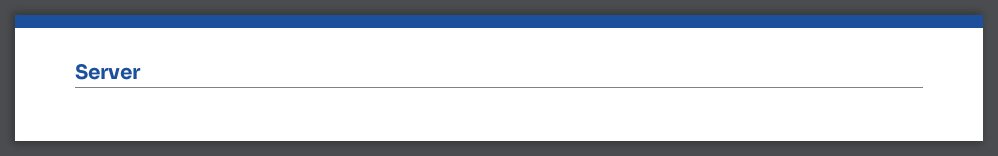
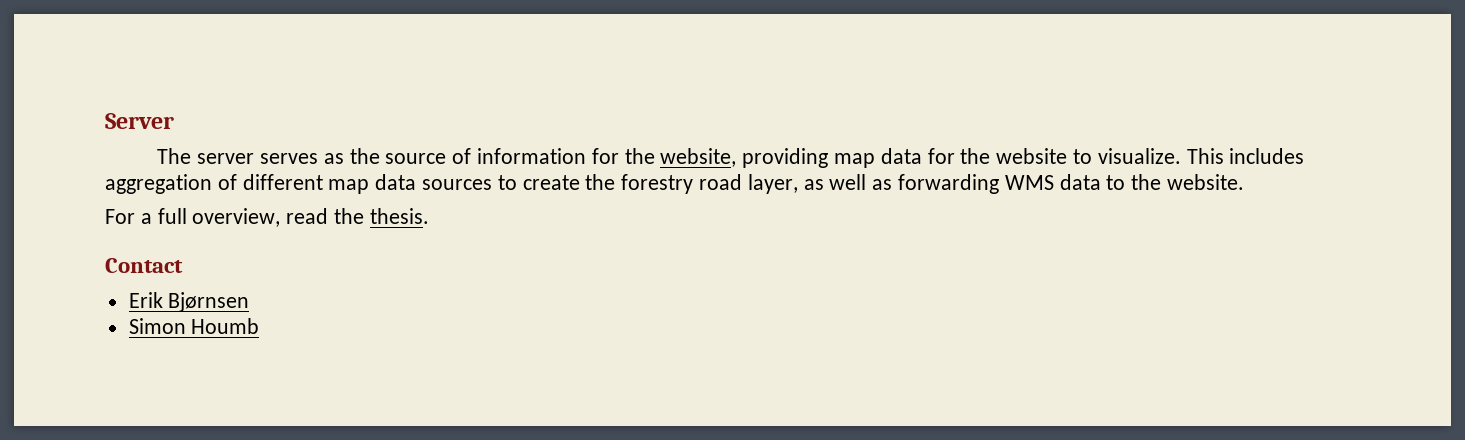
(141, 71) none -> [157,148,1305,168] [105,174,1245,194] [105,208,429,227] [105,258,183,273] [128,292,250,312] [128,318,260,334] // The server serves as the source of information for the website, providing map data for the website to visualize. This includes aggregation of different map data sources to create the forestry road layer, as well as forwarding WMS data to the website. // For a full overview, read the thesis. // Contact // Erik Bjørnsen // Simon Houmb

